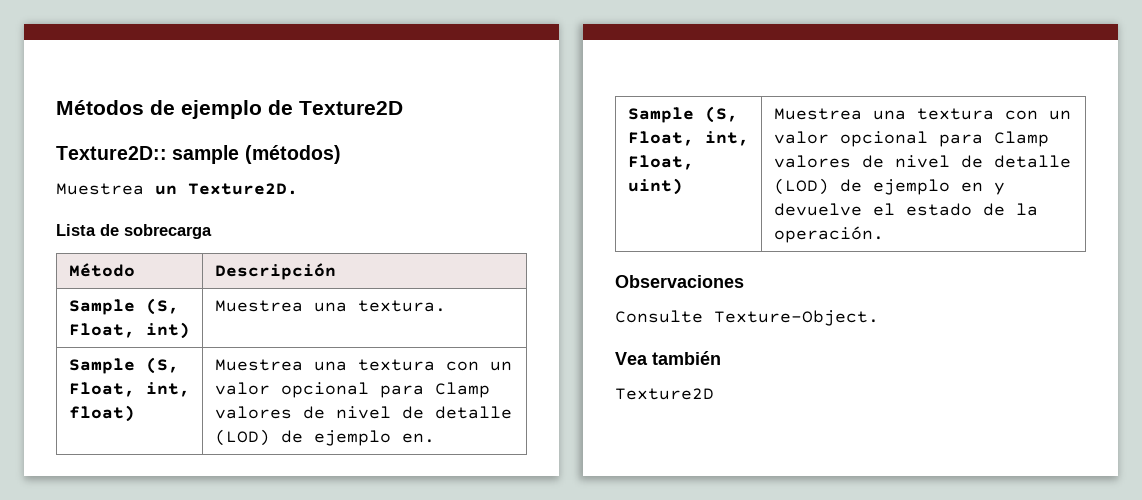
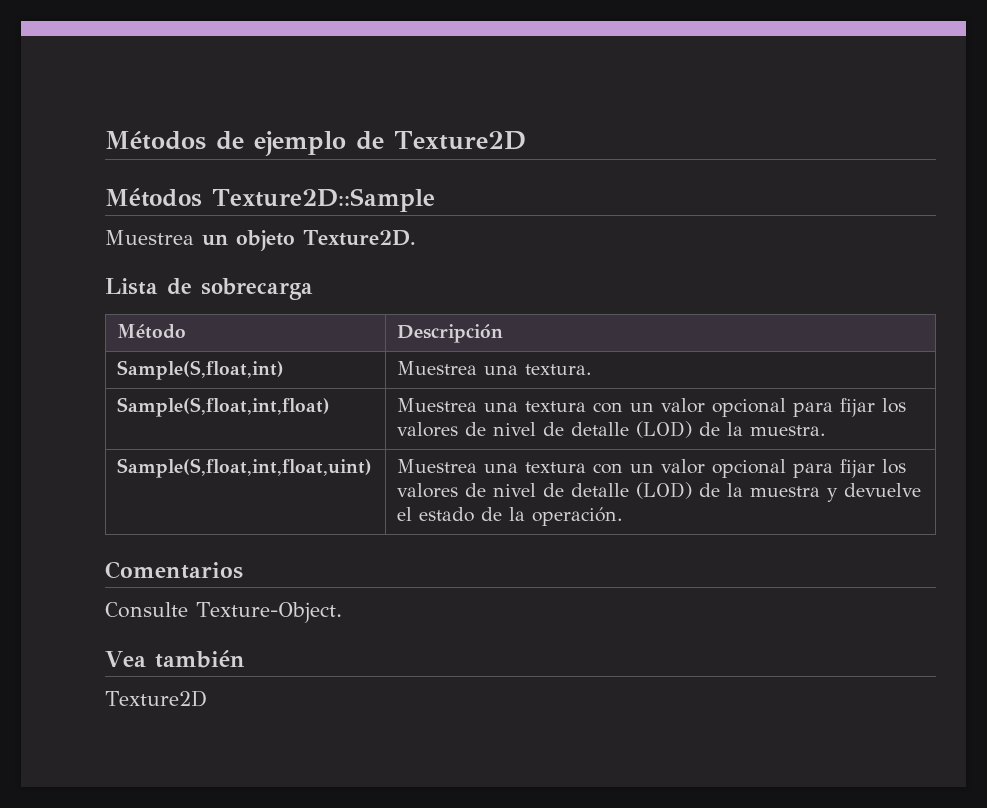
[56,145,341,164] Texture2D:: sample (métodos) -> [105,188,435,212] Métodos Texture2D::Sample
(177, 190) none -> [236,230,295,251] objeto
[68,298,179,315] [68,322,190,339] Sample (S, Float, int) -> [117,360,285,380] Sample(S,float,int)
[68,357,179,374] [68,382,190,397] [68,405,135,422] [214,359,512,371] [214,382,490,398] [214,406,512,419] [214,429,435,446] [627,106,738,123] [627,131,749,146] [627,155,694,170] [627,178,683,195] [773,108,1071,120] [773,131,1049,147] [773,155,1071,168] [773,178,983,195] Sample (S, Float, int, float) | Muestrea una textura con un valor opcional para Clamp valores de nivel de detalle (LOD) de ejemplo en. // Sample (S, Float, int, Float, uint) | Muestrea una textura con un valor opcional para Clamp valores de nivel de detalle (LOD) de ejemplo en -> [117,397,331,417] [397,398,907,417] [397,421,827,438] [117,458,373,478] [397,459,907,478] [397,482,821,499] Sample(S,float,int,float) | Muestrea una textura con un valor opcional para fijar los valores de nivel de detalle (LOD) de la muestra. // Sample(S,float,int,float,uint) | Muestrea una textura con un valor opcional para fijar los valores de nivel de detalle (LOD) de la muestra
[615,275,744,288] Observaciones -> [105,561,243,579] Comentarios

